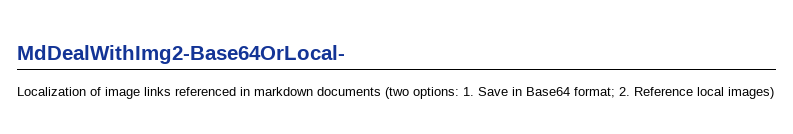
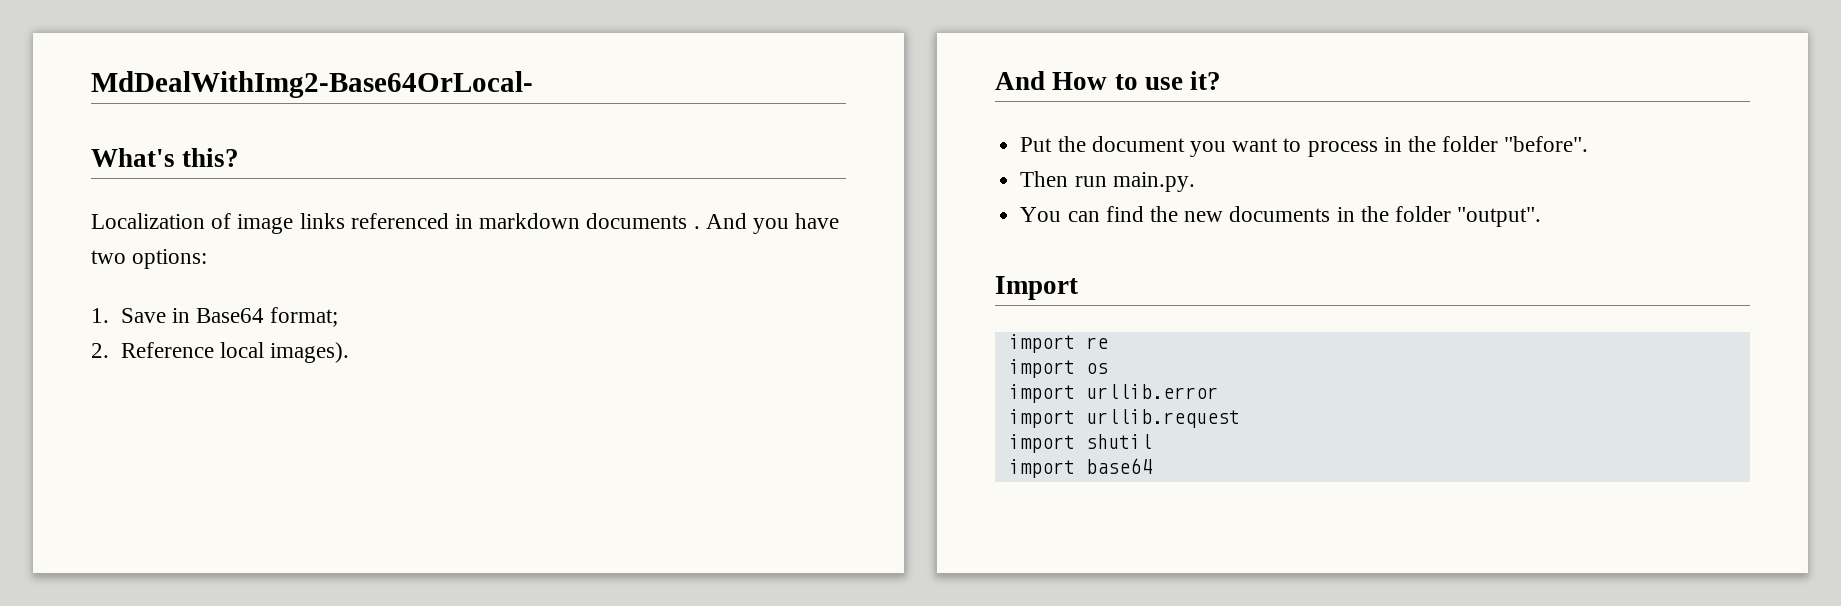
(345, 54) none -> [91,148,240,167] // What's this?
[385,87,409,99] (two -> [693,213,840,234] [91,250,126,264] . And you have two
(459, 93) none -> (208, 259) //
(615, 92) none -> (339, 317) //
[728,87,774,99] images) -> [269,342,349,363] [995,71,1222,90] [1020,136,1589,157] [1020,171,1195,192] [1020,206,1542,227] [995,276,1078,300] [1008,334,1108,353] [1008,359,1108,378] [1008,384,1218,403] [1008,409,1240,428] [1008,434,1152,453] [1008,458,1152,478] images). // And How to use it? // Put the document you want to process in the folder "before". // Then run main.py. // You can find the new documents in the folder "output". // Import // import re // import os // import urllib.error // import urllib.request // import shutil // import base64

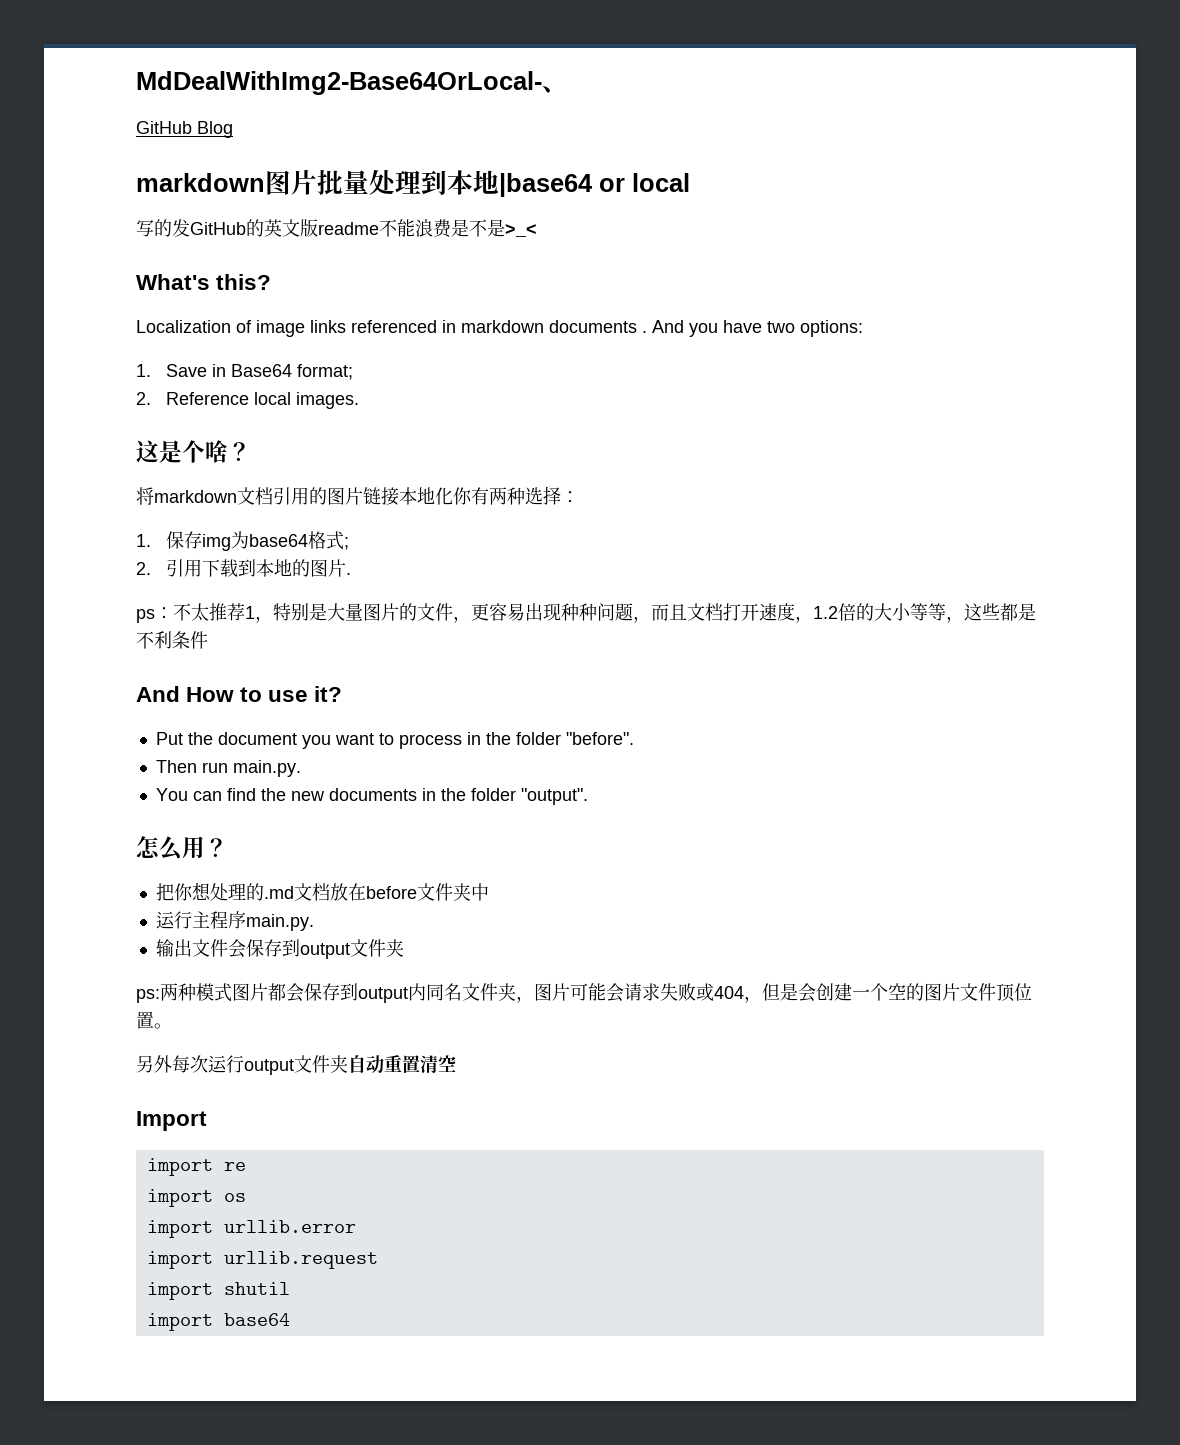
(533, 84) none -> [542,86,568,93] [136,121,233,138] [136,169,690,197] [136,219,537,238] 、 // GitHub Blog // markdown图片批量处理到本地|base64 or local // 写的发GitHub的英文版readme不能浪费是不是>_<
[269,342,349,363] images). -> [295,392,359,409] [136,440,251,463] [136,486,579,506] [136,531,349,551] [136,559,351,577] [136,603,1036,623] [136,631,208,649] images. // 这是个啥？ // 将markdown文档引用的图片链接本地化你有两种选择： // 1.保存img为base64格式; // 2.引用下载到本地的图片. // ps：不太推荐1，特别是大量图片的文件，更容易出现种种问题，而且文档打开速度，1.2倍的大小等等，这些都是不利条件
(1542, 217) none -> [136,836,228,861] [155,882,489,901] [155,911,314,931] [155,939,404,959] [136,983,1032,1003] [136,1011,172,1029] [136,1055,456,1075] // 怎么用？ // 把你想处理的.md文档放在before文件夹中 // 运行主程序main.py. // 输出文件会保存到output文件夹 // ps:两种模式图片都会保存到output内同名文件夹，图片可能会请求失败或404，但是会创建一个空的图片文件顶位置。 // 另外每次运行output文件夹自动重置清空

